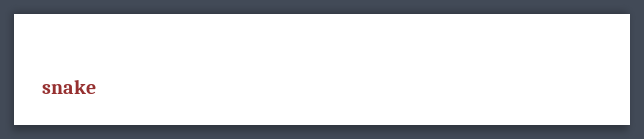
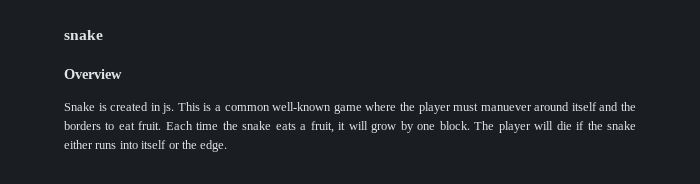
[42,79,96,94] snake -> [64,30,103,40] [64,69,122,79] [64,102,636,114] [64,121,636,133] [64,140,228,152] snake // Overview // Snake is created in js. This is a common well-known game where the player must manuever around itself and the borders to eat fruit. Each time the snake eats a fruit, it will grow by one block. The player will die if the snake either runs into itself or the edge.

